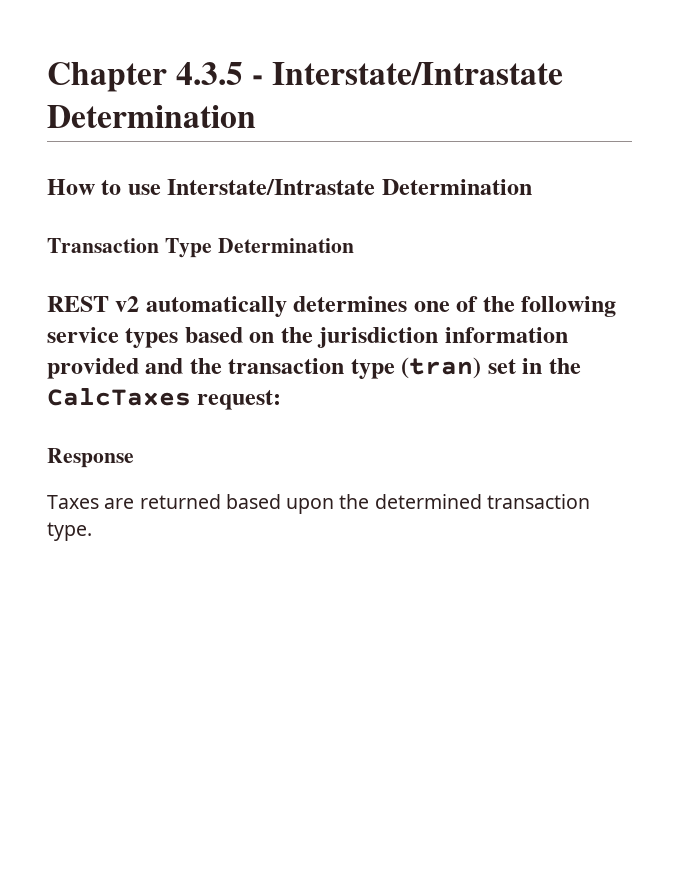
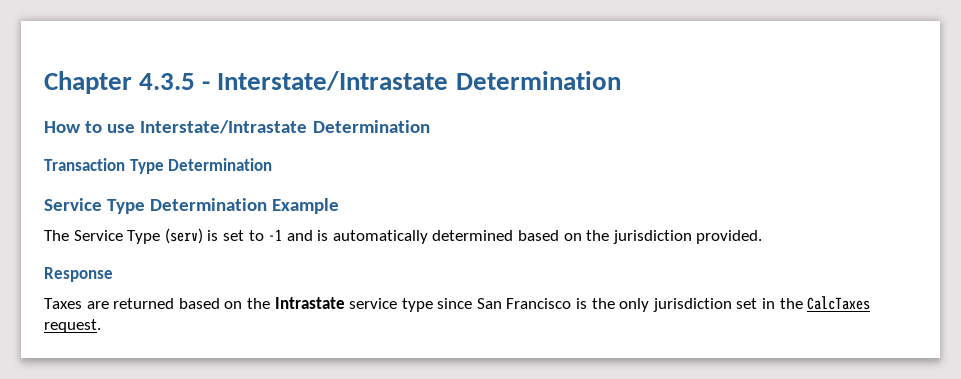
[47,296,617,317] [47,327,568,348] [47,357,581,379] [47,388,282,410] REST v2 automatically determines one of the following service types based on the jurisdiction information provided and the transaction type (tran) set in the CalcTaxes request: -> [44,198,340,214] [44,228,763,244] Service Type Determination Example // The Service Type (serv) is set to -1 and is automatically determined based on the jurisdiction provided.
[286,494,590,514] [47,522,92,541] upon the determined transaction type. -> [224,296,871,312] [44,319,101,333] on the Intrastate service type since San Francisco is the only jurisdiction set in the CalcTaxes request.

